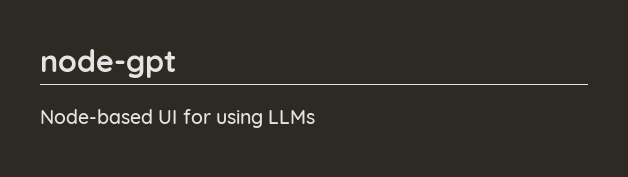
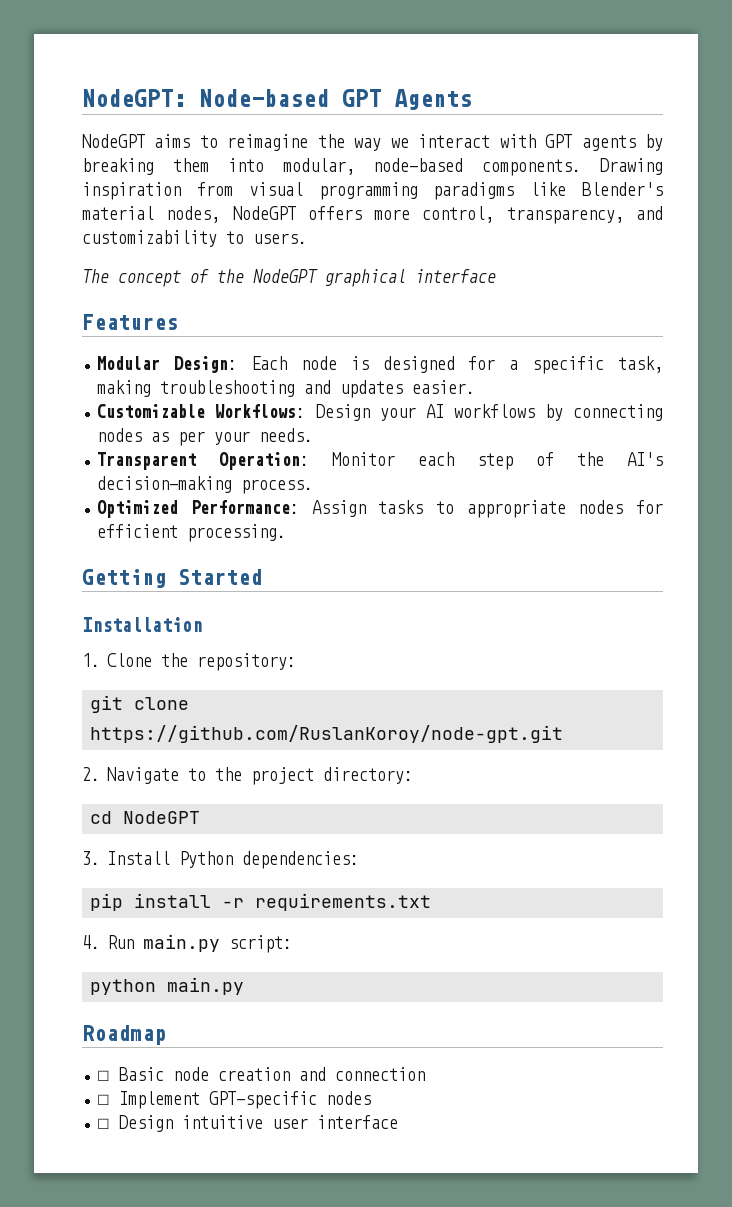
[40,49,176,78] [40,109,316,128] node-gpt // Node-based UI for using LLMs -> [82,89,472,110] [82,134,663,151] [82,158,663,176] [82,182,663,200] [82,206,663,224] [82,230,307,247] [82,269,496,287] [82,314,178,330] [97,356,663,374] [97,380,476,398] [97,404,663,421] [97,428,314,446] [97,452,663,470] [97,476,314,494] [97,500,663,518] [97,524,287,542] [82,569,262,588] [82,617,202,632] [82,653,296,671] [90,695,190,713] [90,725,564,743] [82,767,413,785] [90,811,201,824] [82,851,359,869] [90,893,432,911] [82,934,292,953] [90,977,245,995] [82,1025,166,1045] [97,1067,426,1081] [97,1091,372,1109] [97,1115,399,1132] NodeGPT: Node-based GPT Agents // NodeGPT aims to reimagine the way we interact with GPT agents by breaking them into modular, node-based components. Drawing inspiration from visual programming paradigms like Blender's material nodes, NodeGPT offers more control, transparency, and customizability to users. // The concept of the NodeGPT graphical interface // Features // Modular Design: Each node is designed for a specific task, making troubleshooting and updates easier. // Customizable Workflows: Design your AI workflows by connecting nodes as per your needs. // Transparent Operation: Monitor each step of the AI's decision-making process. // Optimized Performance: Assign tasks to appropriate nodes for efficient processing. // Getting Started // Installation // 1. Clone the repository: // git clone https://github.com/RuslanKoroy/node-gpt.git // 2. Navigate to the project directory: // cd NodeGPT // 3. Install Python dependencies: // pip install -r requirements.txt // 4. Run main.py script: // python main.py // Roadmap // ☐ Basic node creation and connection // ☐ Implement GPT-specific nodes // ☐ Design intuitive user interface

